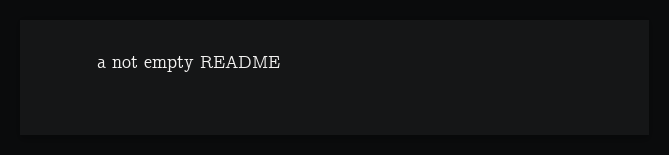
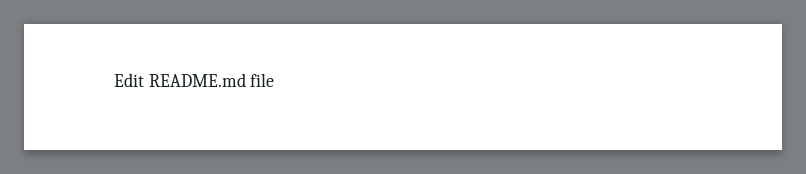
[97,55,280,72] a not empty README -> [114,73,275,87] Edit README.md file

